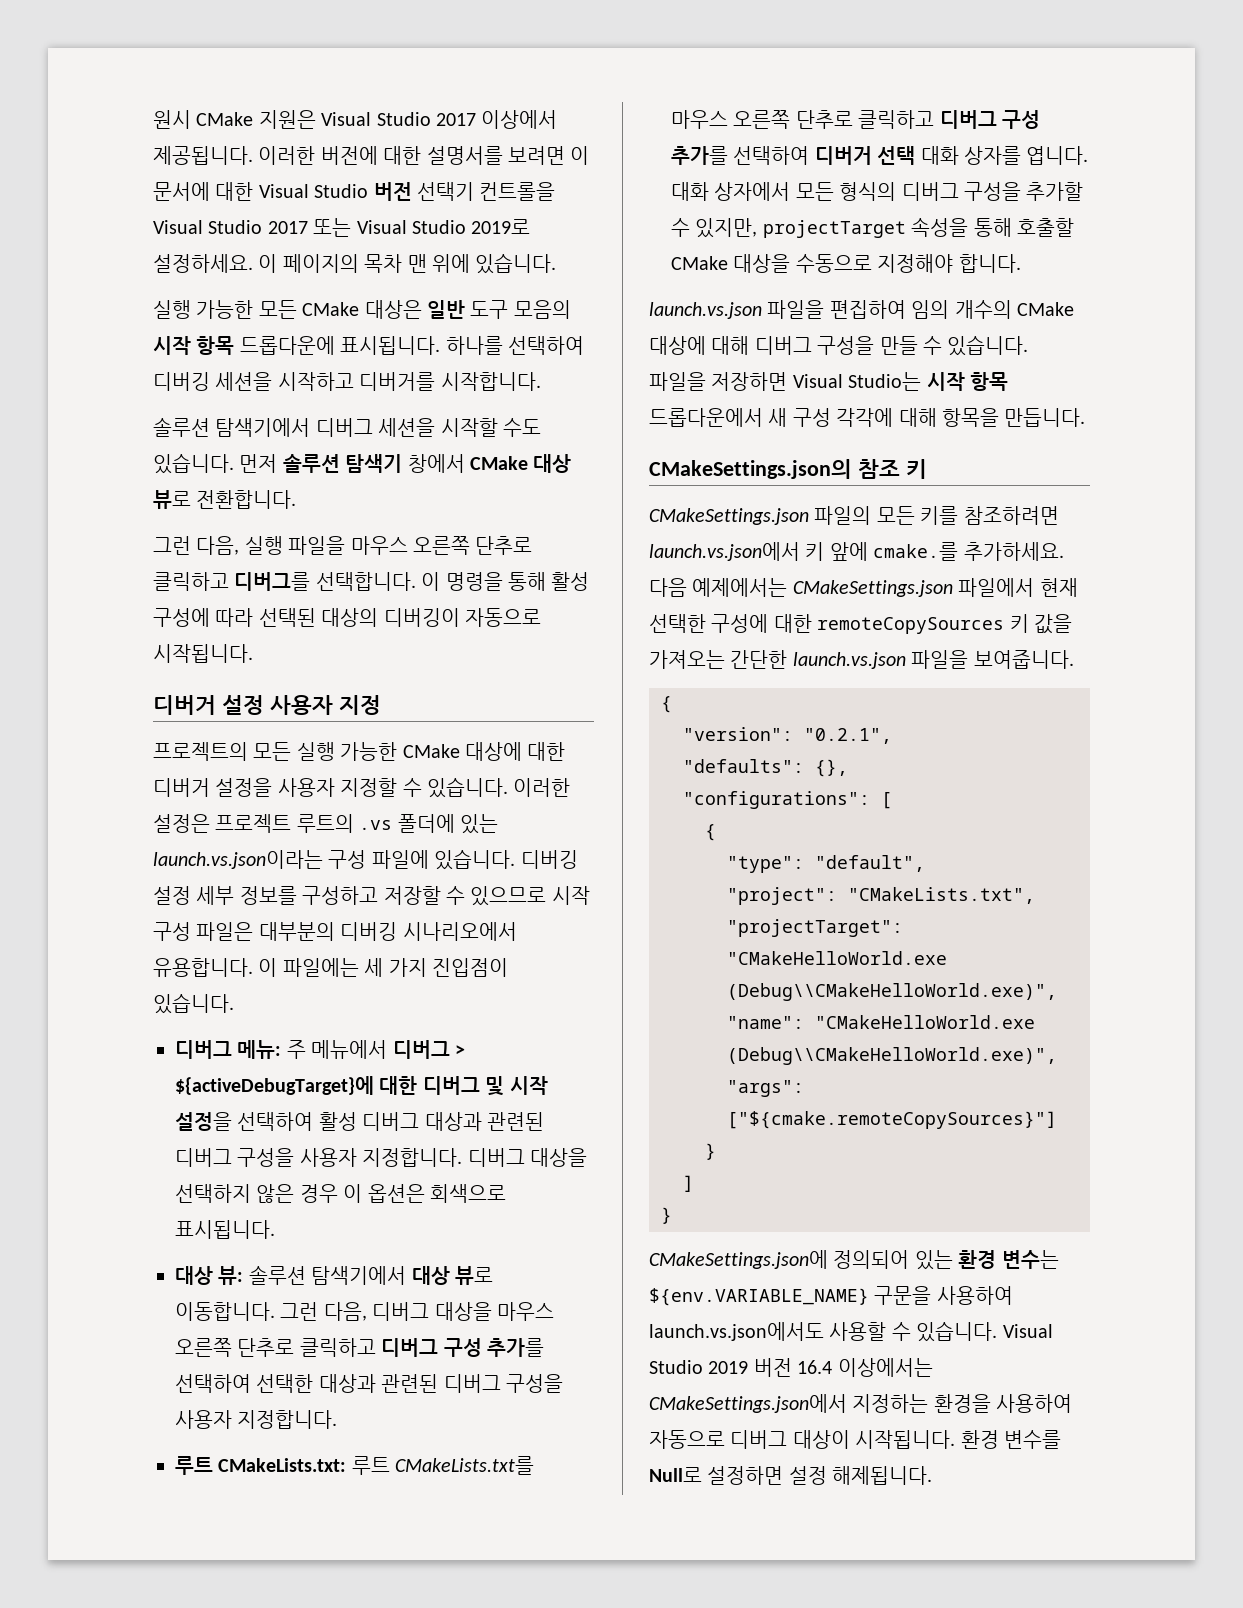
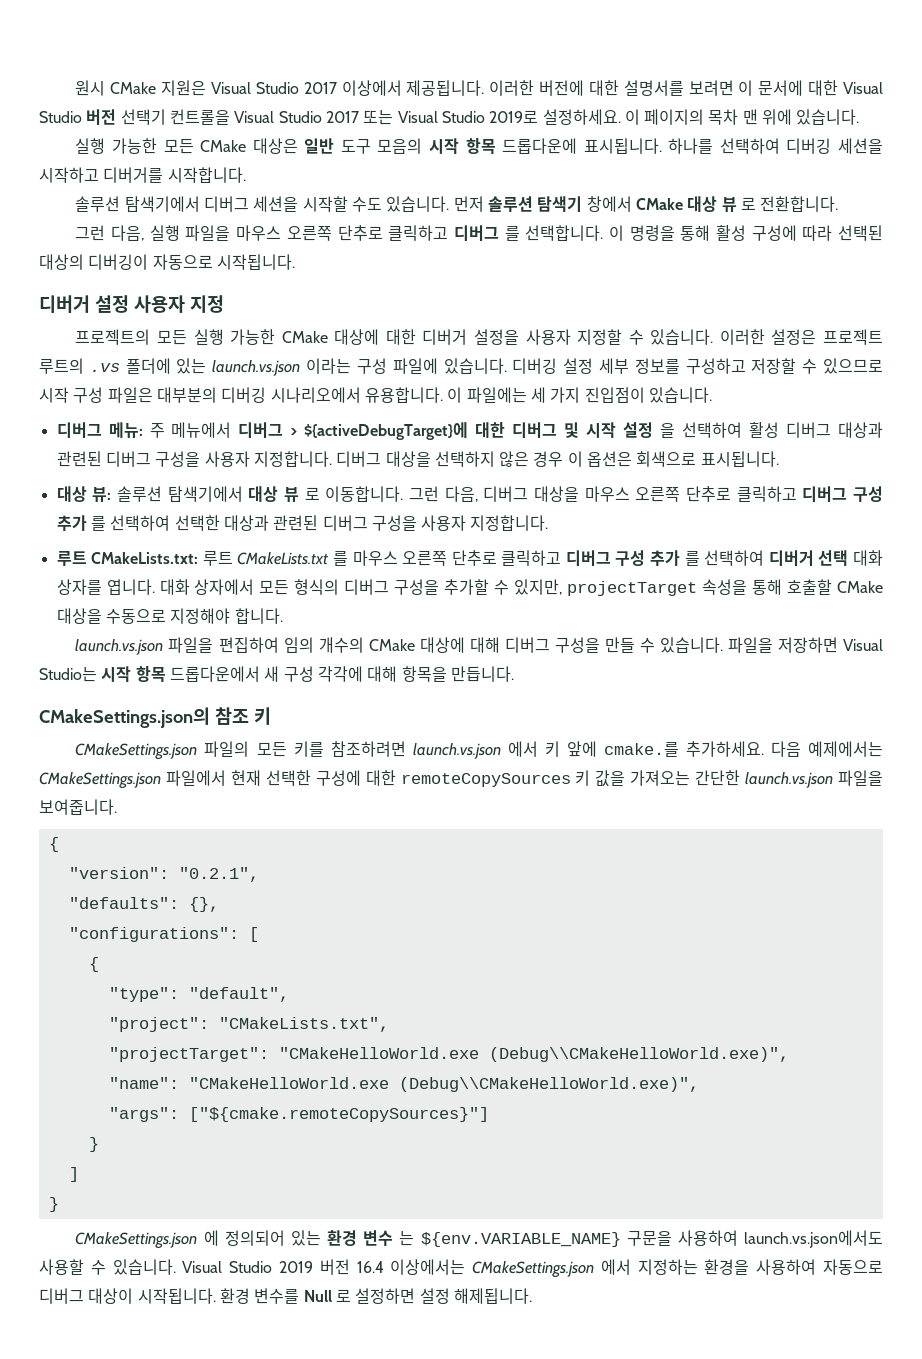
[153,490,191,509] 뷰로 -> [721,197,756,212] 뷰 로
[234,572,311,591] 디버그를 -> [453,225,520,241] 디버그 를
[153,850,323,869] launch.vs.json이라는 -> [212,358,352,376] launch.vs.json 이라는
[175,1112,232,1131] 설정을 -> [623,422,676,438] 설정 을
[455,1266,493,1285] 뷰로 -> [283,487,320,502] 뷰 로
[487,1338,544,1357] 추가를 -> [56,515,106,532] 추가 를
[395,1456,535,1475] [671,110,1040,129] [671,146,728,165] CMakeLists.txt를 마우스 오른쪽 단추로 클릭하고 디버그 구성 추가를 -> [237,550,700,567] CMakeLists.txt 를 마우스 오른쪽 단추로 클릭하고 디버그 구성 추가 를
[649,542,800,561] launch.vs.json에서 -> [412,741,538,759] launch.vs.json 에서
[649,1250,828,1269] CMakeSettings.json에 -> [75,1230,219,1249] CMakeSettings.json 에
[1001,1250,1059,1269] 변수는 -> [363,1230,415,1246] 변수 는
[649,1394,847,1413] CMakeSettings.json에서 -> [472,1259,631,1278] CMakeSettings.json 에서
[649,1467,702,1482] Null로 -> [303,1289,351,1302] Null 로

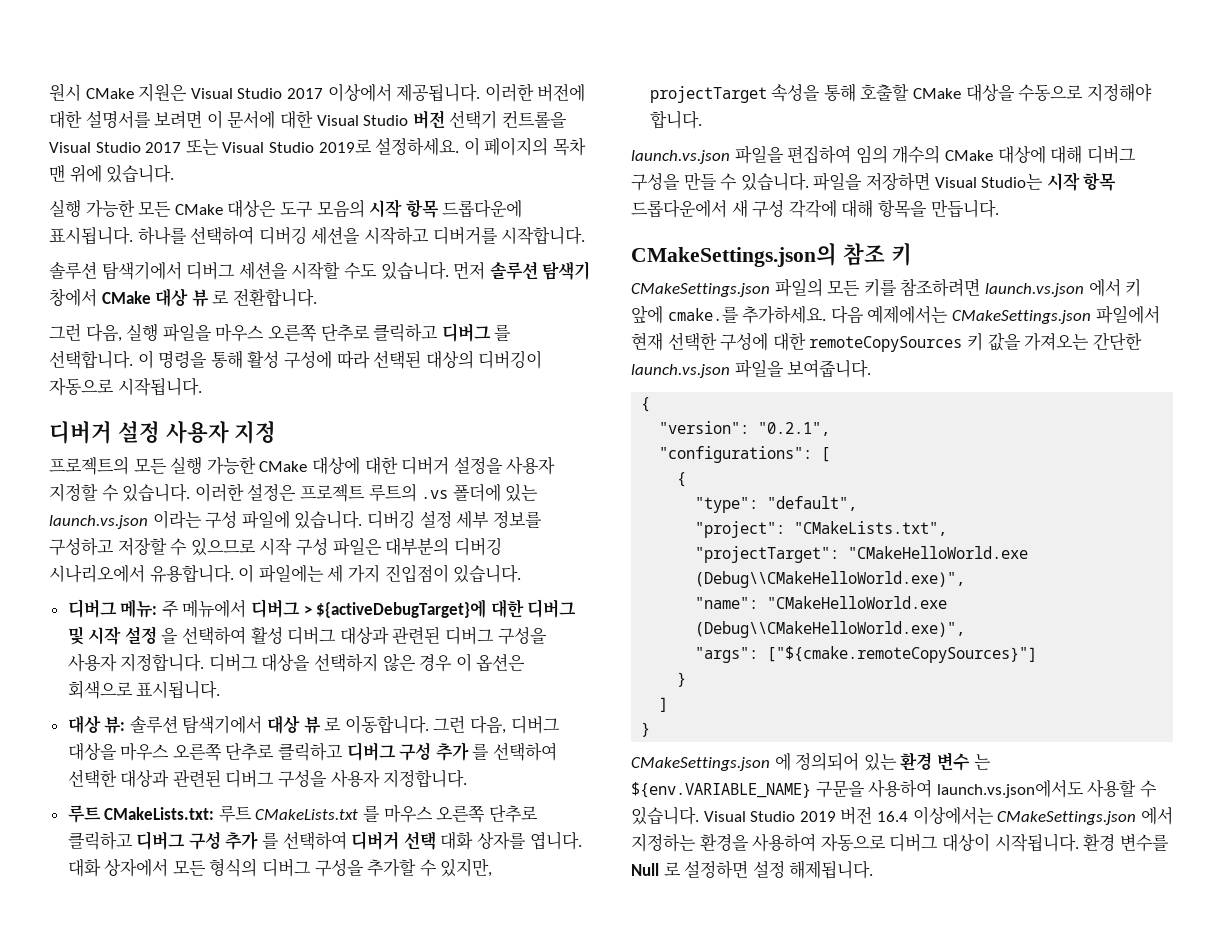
[304,138,335,154] 일반 -> (277, 209) none
[68,897,219,912] // "defaults": {}, -> (831, 429) none

